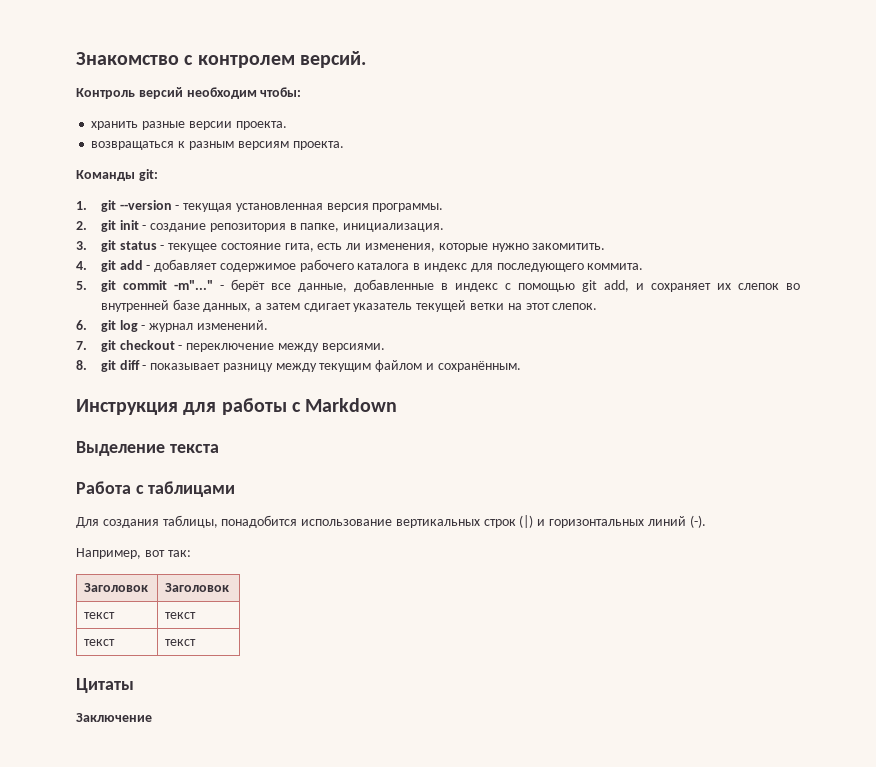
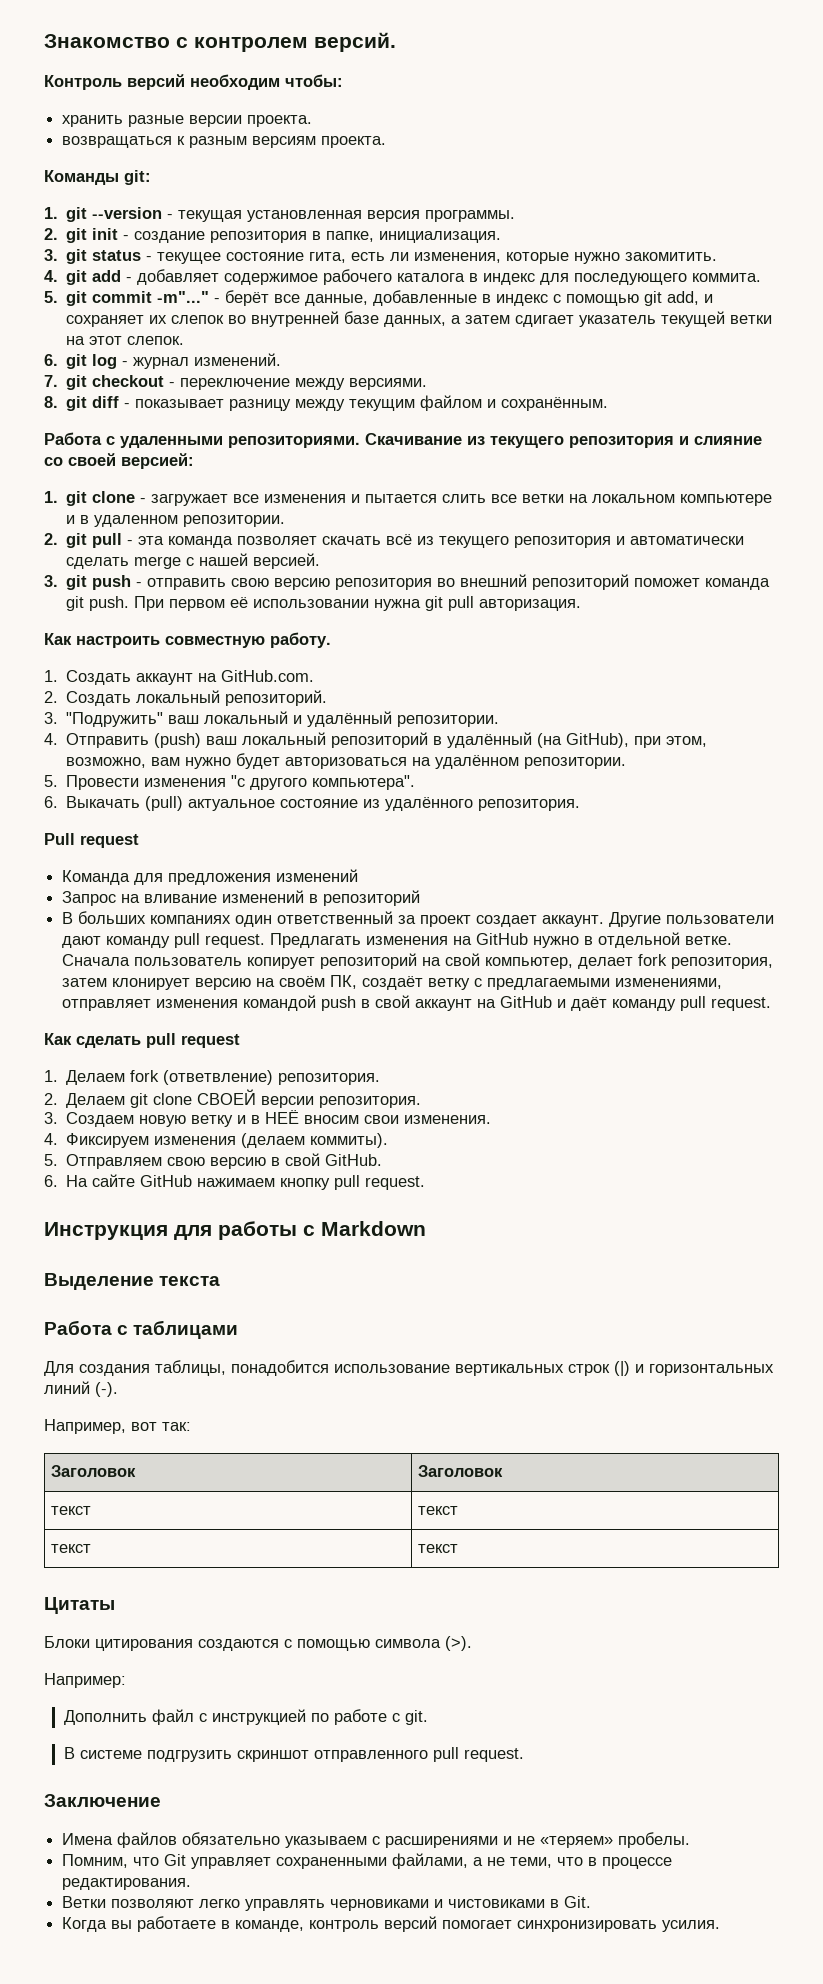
(521, 366) none -> [44,432,762,448] [44,453,194,469] [44,491,773,506] [66,515,286,527] [44,533,745,548] [66,553,321,569] [44,574,771,590] [66,596,582,611] [44,632,331,648] [44,670,315,685] [44,690,328,706] [44,711,500,727] [44,732,708,748] [66,753,627,769] [44,775,416,790] [44,796,581,811] [44,833,139,848] [62,869,359,885] [62,890,421,906] [62,911,775,927] [62,932,733,948] [62,953,774,969] [62,975,723,990] [62,995,772,1011] [44,1033,240,1048] [44,1070,381,1085] [44,1089,422,1108] [44,1110,492,1127] [44,1133,389,1148] [44,1153,383,1169] [44,1174,426,1190] // Работа с удаленными репозиториями. Скачивание из текущего репозитория и слияние со своей версией: // 1. git clone - загружает все изменения и пытается слить все ветки на локальном компьютере и в удаленном репозитории. // 2. git pull - эта команда позволяет скачать всё из текущего репозитория и автоматически сделать merge с нашей версией. // 3. git push - отправить свою версию репозитория во внешний репозиторий поможет команда git push. При первом её использовании нужна git pull авторизация. // Как настроить совместную работу. // 1. Создать аккаунт на GitHub.com. // 2. Создать локальный репозиторий. // 3. "Подружить" ваш локальный и удалённый репозитории. // 4. Отправить (push) ваш локальный репозиторий в удалённый (на GitHub), при этом, возможно, вам нужно будет авторизоваться на удалённом репозитории. // 5. Провести изменения "с другого компьютера". // 6. Выкачать (pull) актуальное состояние из удалённого репозитория. // Pull request // Команда для предложения изменений // Запрос на вливание изменений в репозиторий // В больших компаниях один ответственный за проект создает аккаунт. Другие пользователи дают команду pull request. Предлагать изменения на GitHub нужно в отдельной ветке. Сначала пользователь копирует репозиторий на свой компьютер, делает fork репозитория, затем клонирует версию на своём ПК, создаёт ветку с предлагаемыми изменениями, отправляет изменения командой push в свой аккаунт на GitHub и даёт команду pull request. // Как сделать pull request // 1. Делаем fork (ответвление) репозитория. // 2. Делаем git clone СВОЕЙ версии репозитория. // 3. Создаем новую ветку и в НЕЁ вносим свои изменения. // 4. Фиксируем изменения (делаем коммиты). // 5. Отправляем свою версию в свой GitHub. // 6. На сайте GitHub нажимаем кнопку pull request.
[76,713,152,722] Заключение -> [44,1636,472,1651] [44,1673,126,1688] [63,1709,428,1725] [63,1747,524,1762] [44,1794,161,1807] [62,1832,691,1848] [62,1853,673,1869] [62,1878,192,1890] [62,1896,592,1911] [62,1916,721,1932] Блоки цитирования создаются с помощью символа (>). // Например: // Дополнить файл с инструкцией по работе с git. // В системе подгрузить скриншот отправленного pull request. // Заключение // Имена файлов обязательно указываем с расширениями и не «теряем» пробелы. // Помним, что Git управляет сохраненными файлами, а не теми, что в процессе редактирования. // Ветки позволяют легко управлять черновиками и чистовиками в Git. // Когда вы работаете в команде, контроль версий помогает синхронизировать усилия.

